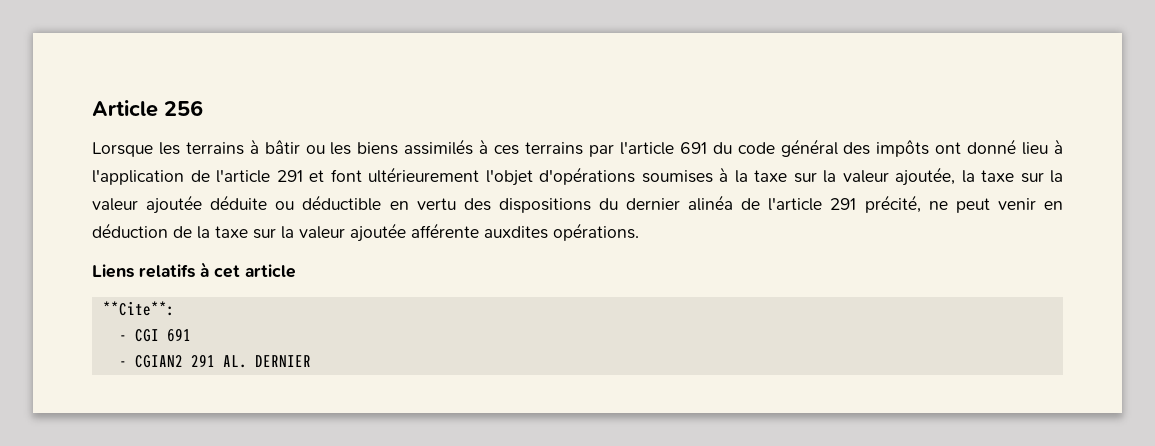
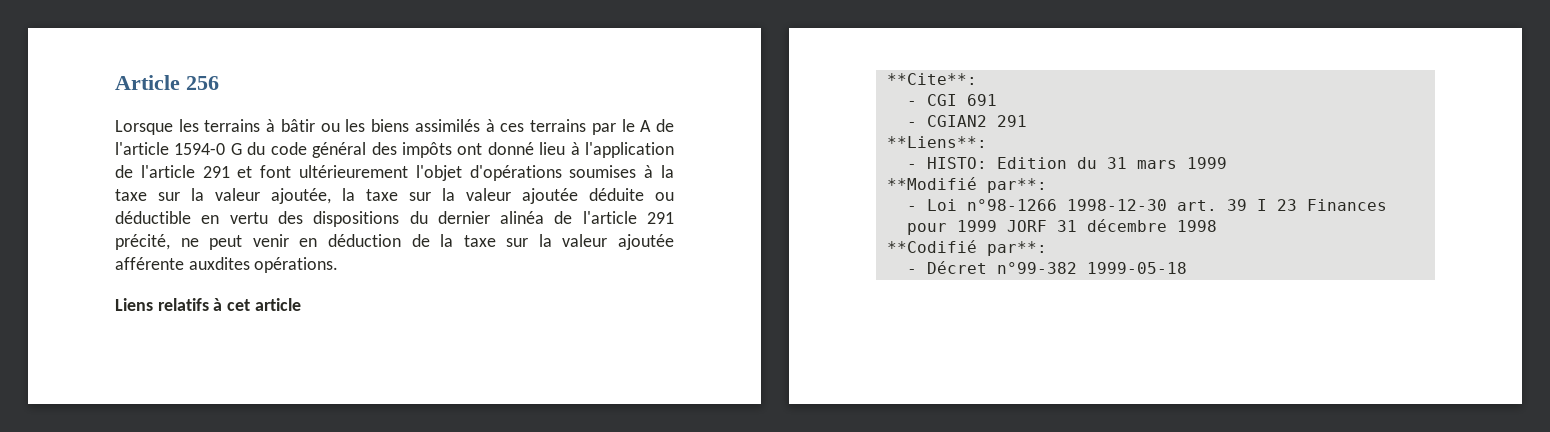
[619,141,707,155] l'article 691 -> [621,119,675,132] [115,142,242,155] le A de l'article 1594-0 G
[222,355,311,368] AL. DERNIER -> [886,136,987,148] [906,157,1227,169] [886,177,1047,193] [906,199,1387,211] [906,219,1217,235] [886,240,1047,256] [906,261,1187,274] // **Liens**: // - HISTO: Edition du 31 mars 1999 // **Modifié par**: // - Loi n°98-1266 1998-12-30 art. 39 I 23 Finances pour 1999 JORF 31 décembre 1998 // **Codifié par**: // - Décret n°99-382 1999-05-18

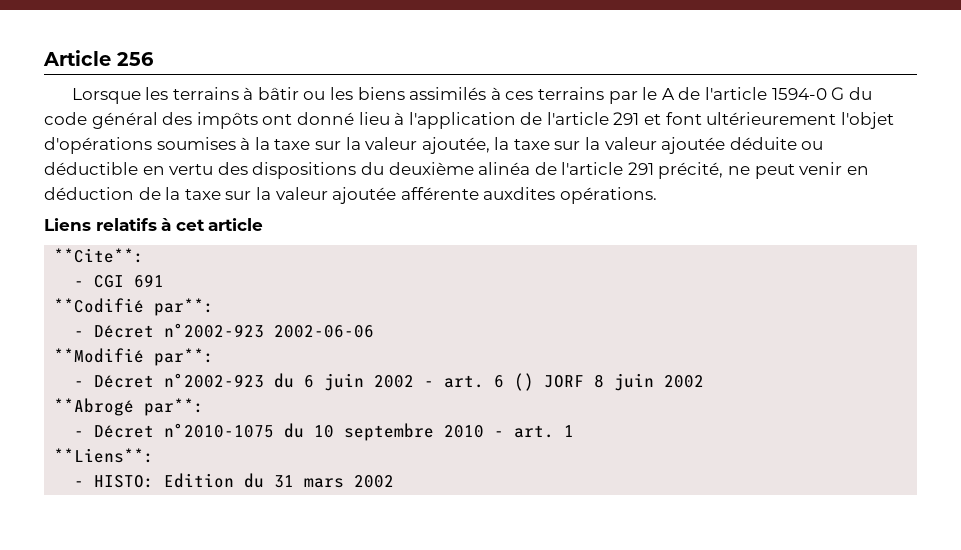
[437,211,490,224] dernier -> [388,162,474,175] deuxième
[906,115,1027,127] // - CGIAN2 291 -> [54,298,215,316] [74,323,375,338] [54,348,215,366] [74,373,705,391] [54,398,205,416] [74,423,575,441] // **Codifié par**: // - Décret n°2002-923 2002-06-06 // **Modifié par**: // - Décret n°2002-923 du 6 juin 2002 - art. 6 () JORF 8 juin 2002 // **Abrogé par**: // - Décret n°2010-1075 du 10 septembre 2010 - art. 1
[1186,157,1227,169] [886,177,1047,193] [906,199,1387,211] [906,219,1217,235] [886,240,1047,256] [906,261,1187,274] 1999 // **Modifié par**: // - Loi n°98-1266 1998-12-30 art. 39 I 23 Finances pour 1999 JORF 31 décembre 1998 // **Codifié par**: // - Décret n°99-382 1999-05-18 -> [354,475,395,488] 2002

